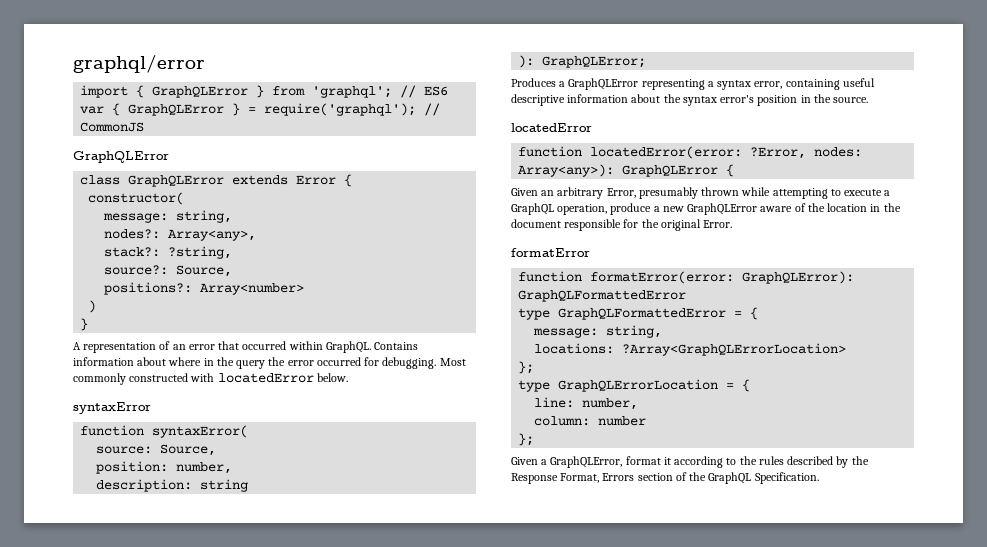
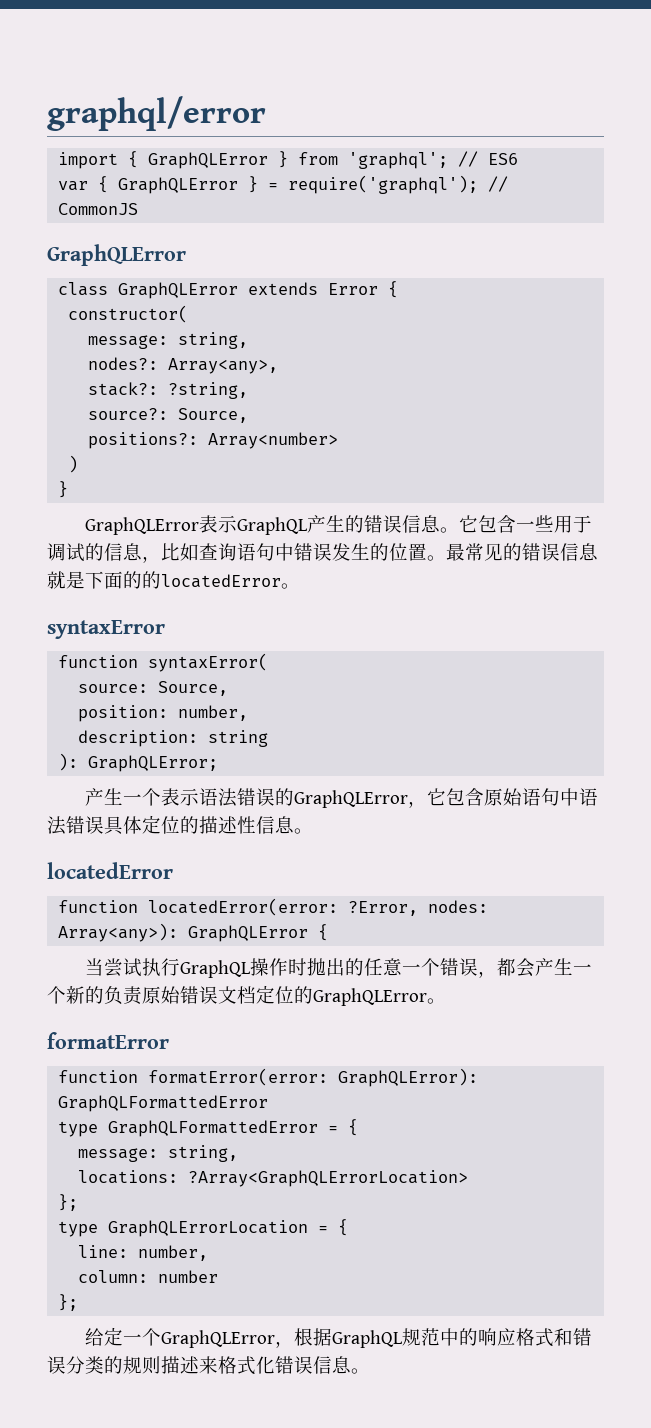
[73,341,419,353] [73,357,466,369] [73,373,348,385] A representation of an error that occurred within GraphQL. Contains information about where in the query the error occurred for debugging. Most commonly constructed with locatedError below. -> [84,515,592,535] [47,543,598,563] [47,571,300,589] GraphQLError表示GraphQL产生的错误信息。它包含一些用于调试的信息，比如查询语句中错误发生的位置。最常见的错误信息就是下面的的locatedError。
[511,78,875,90] [511,94,869,106] Produces a GraphQLError representing a syntax error, containing useful descriptive information about the syntax error's position in the source. -> [84,788,598,808] [47,815,313,835] 产生一个表示语法错误的GraphQLError，它包含原始语句中语法错误具体定位的描述性信息。
[511,187,891,199] [511,203,901,215] [511,219,733,231] Given an arbitrary Error, presumably thrown while attempting to execute a GraphQL operation, produce a new GraphQLError aware of the location in the document responsible for the original Error. -> [84,958,592,978] [47,985,446,1006] 当尝试执行GraphQL操作时抛出的任意一个错误，都会产生一个新的负责原始错误文档定位的GraphQLError。
[511,456,869,468] [511,472,819,484] Given a GraphQLError, format it according to the rules described by the Response Format, Errors section of the GraphQL Specification. -> [84,1327,592,1348] [47,1356,370,1375] 给定一个GraphQLError，根据GraphQL规范中的响应格式和错误分类的规则描述来格式化错误信息。

